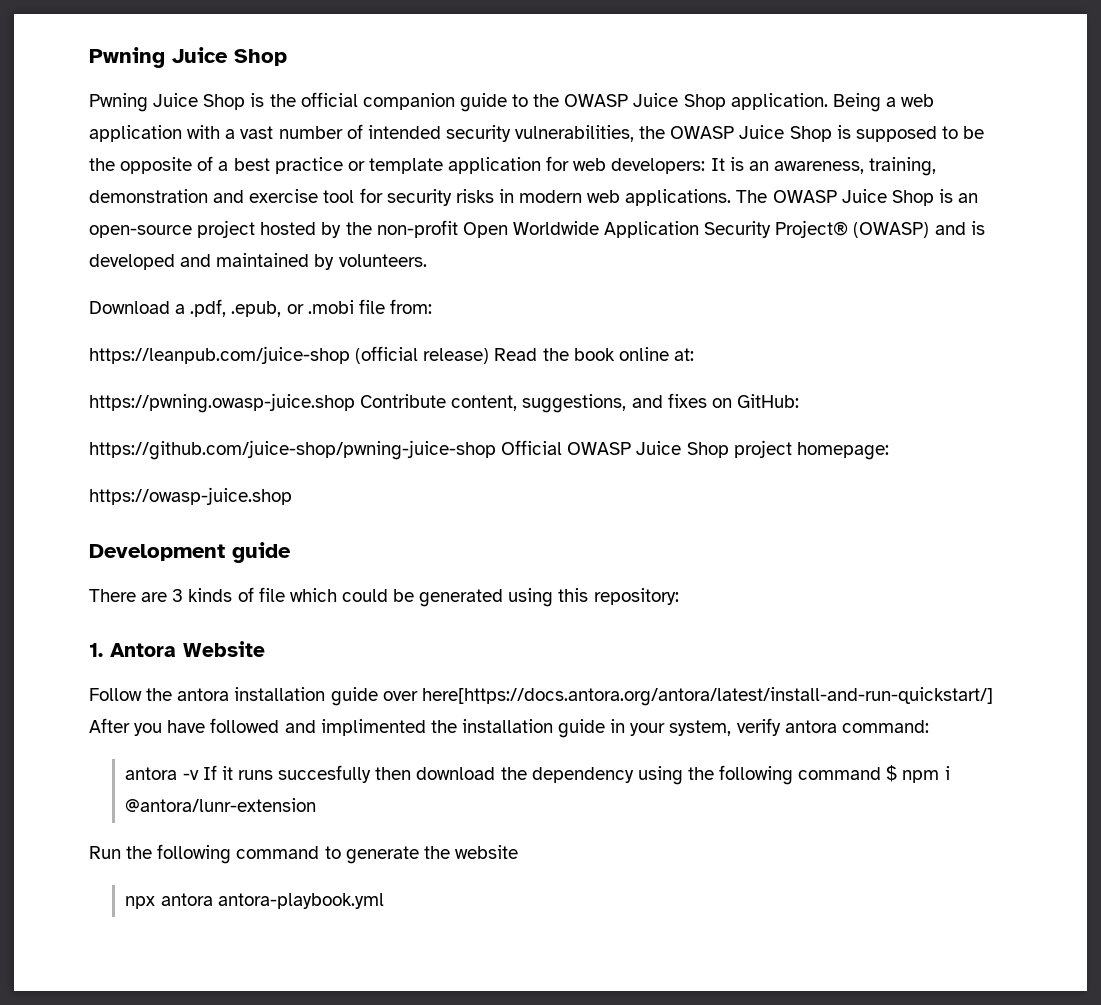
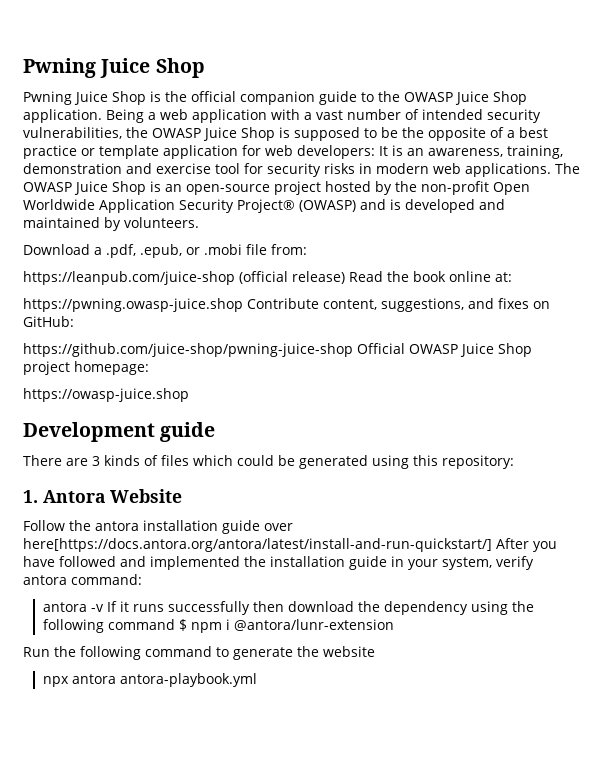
[258,587,285,602] file -> [161,455,189,466] files
[320,719,426,736] implimented -> [150,556,240,570] implemented
[278,765,372,783] succesfully -> [167,601,250,615] successfully

